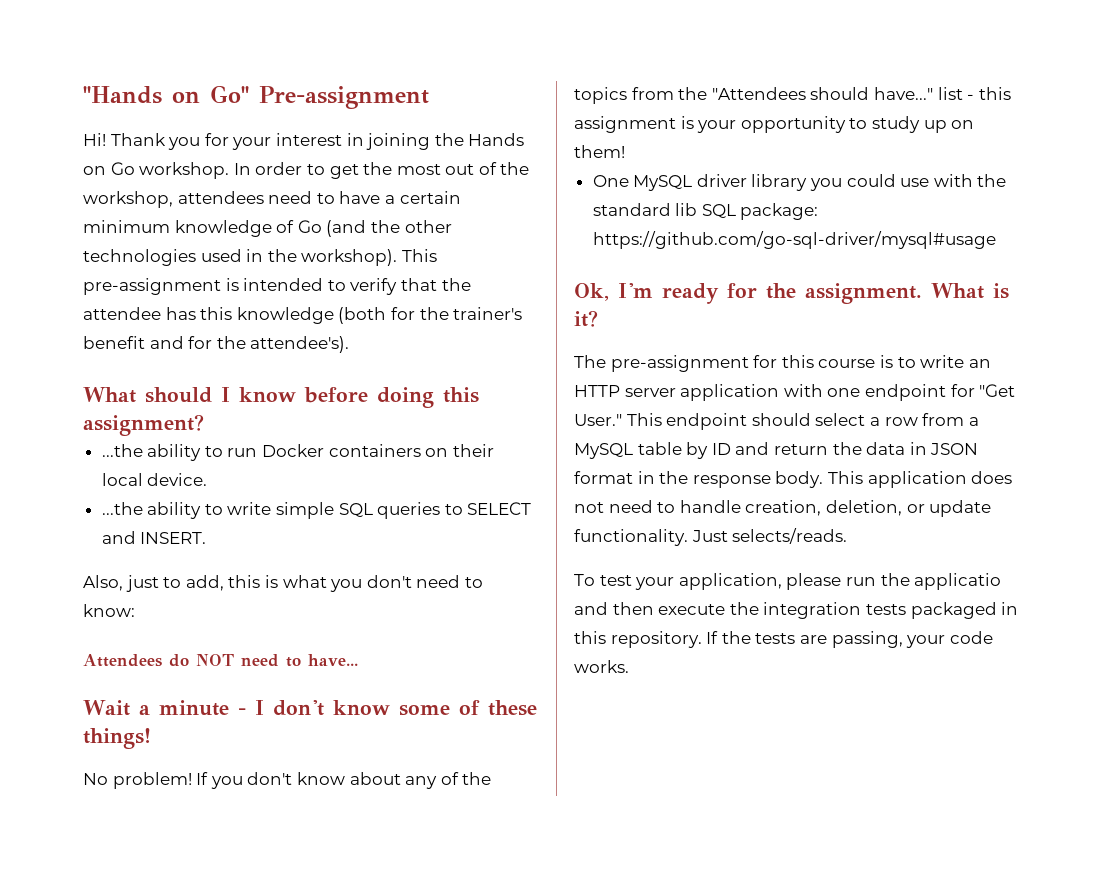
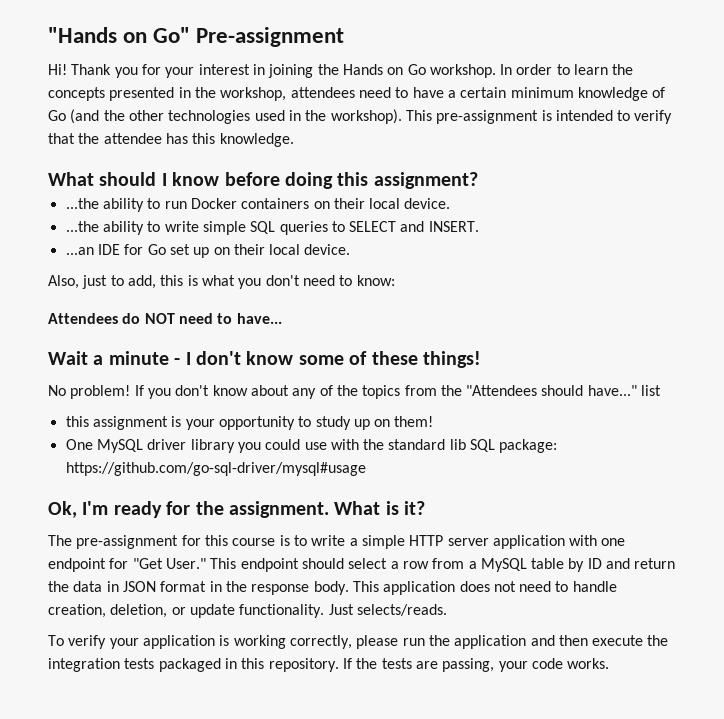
[329,162,497,179] get the most out of -> [574,64,634,75] [48,87,191,101] learn the concepts presented in
[236,307,523,324] [83,336,350,353] knowledge (both for the trainer's benefit and for the attendee's). -> [219,133,294,147] knowledge.
(207, 538) none -> [65,244,351,258] // ...an IDE for Go set up on their local device.
[967,94,975,100] - -> (662, 390) //
[968,359,991,368] an -> [349,535,405,549] a simple
[599,573,782,590] test your application, -> [68,635,352,649] verify your application is working correctly,
[914,573,1002,590] applicatio -> [454,635,527,649] application

